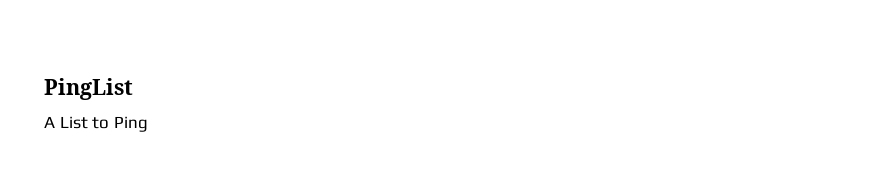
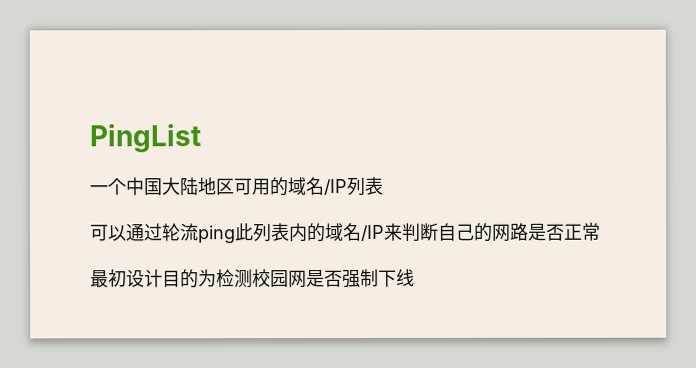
[44,116,148,132] A List to Ping -> [90,176,384,197] [90,222,601,244] [90,268,415,289] 一个中国大陆地区可用的域名/IP列表 // 可以通过轮流ping此列表内的域名/IP来判断自己的网路是否正常 // 最初设计目的为检测校园网是否强制下线

